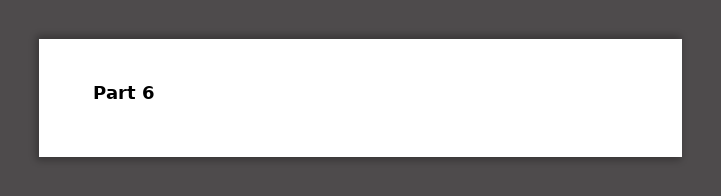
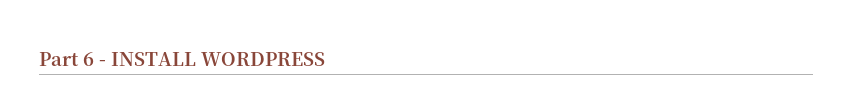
(155, 92) none -> [99,52,325,66] - INSTALL WORDPRESS

